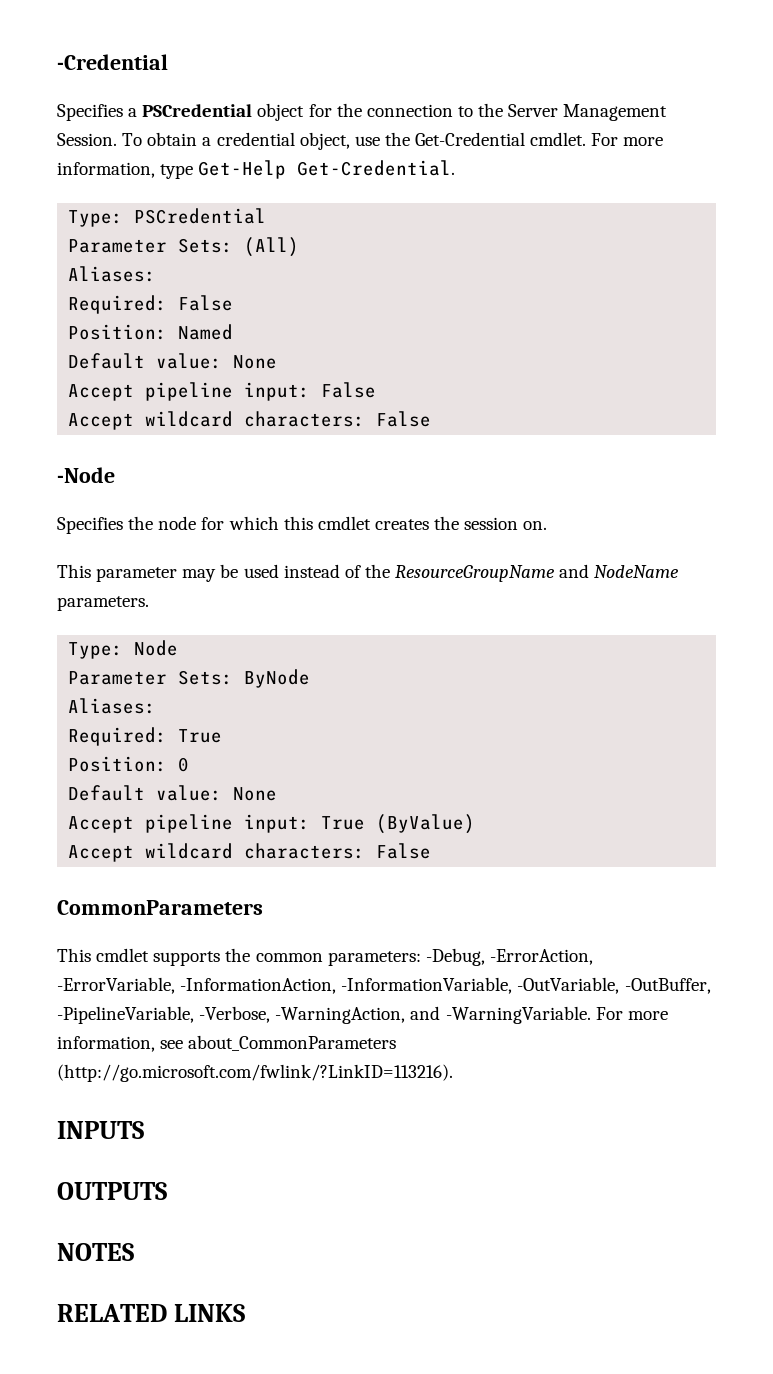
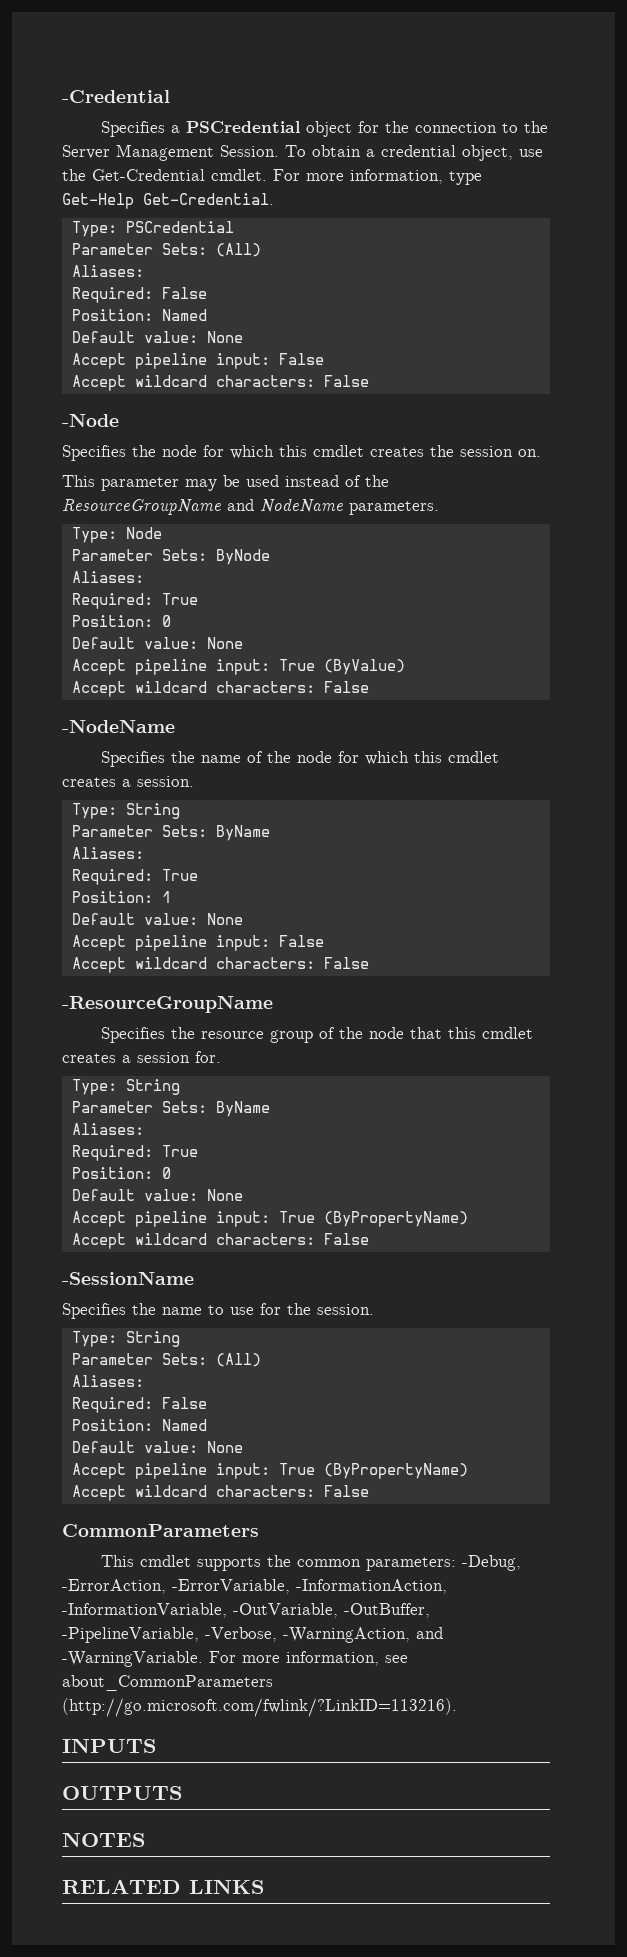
(432, 851) none -> [62,720,175,733] [100,751,499,767] [62,776,194,787] [71,803,180,819] [71,825,270,841] [71,847,144,859] [71,869,198,885] [71,891,171,903] [71,913,243,925] [71,935,324,951] [71,957,369,973] [62,996,273,1013] [100,1027,533,1043] [62,1051,221,1063] [71,1079,180,1095] [71,1101,270,1117] [71,1123,144,1135] [71,1145,198,1161] [71,1167,171,1179] [71,1189,243,1201] [71,1211,468,1227] [71,1233,369,1249] [62,1272,194,1285] [62,1303,374,1319] [71,1331,180,1347] [71,1353,261,1367] [71,1375,144,1387] [71,1397,207,1413] [71,1419,207,1431] [71,1441,243,1453] [71,1463,468,1479] [71,1485,369,1501] // -NodeName // Specifies the name of the node for which this cmdlet creates a session. // Type: String // Parameter Sets: ByName // Aliases: // Required: True // Position: 1 // Default value: None // Accept pipeline input: False // Accept wildcard characters: False // -ResourceGroupName // Specifies the resource group of the node that this cmdlet creates a session for. // Type: String // Parameter Sets: ByName // Aliases: // Required: True // Position: 0 // Default value: None // Accept pipeline input: True (ByPropertyName) // Accept wildcard characters: False // -SessionName // Specifies the name to use for the session. // Type: String // Parameter Sets: (All) // Aliases: // Required: False // Position: Named // Default value: None // Accept pipeline input: True (ByPropertyName) // Accept wildcard characters: False

